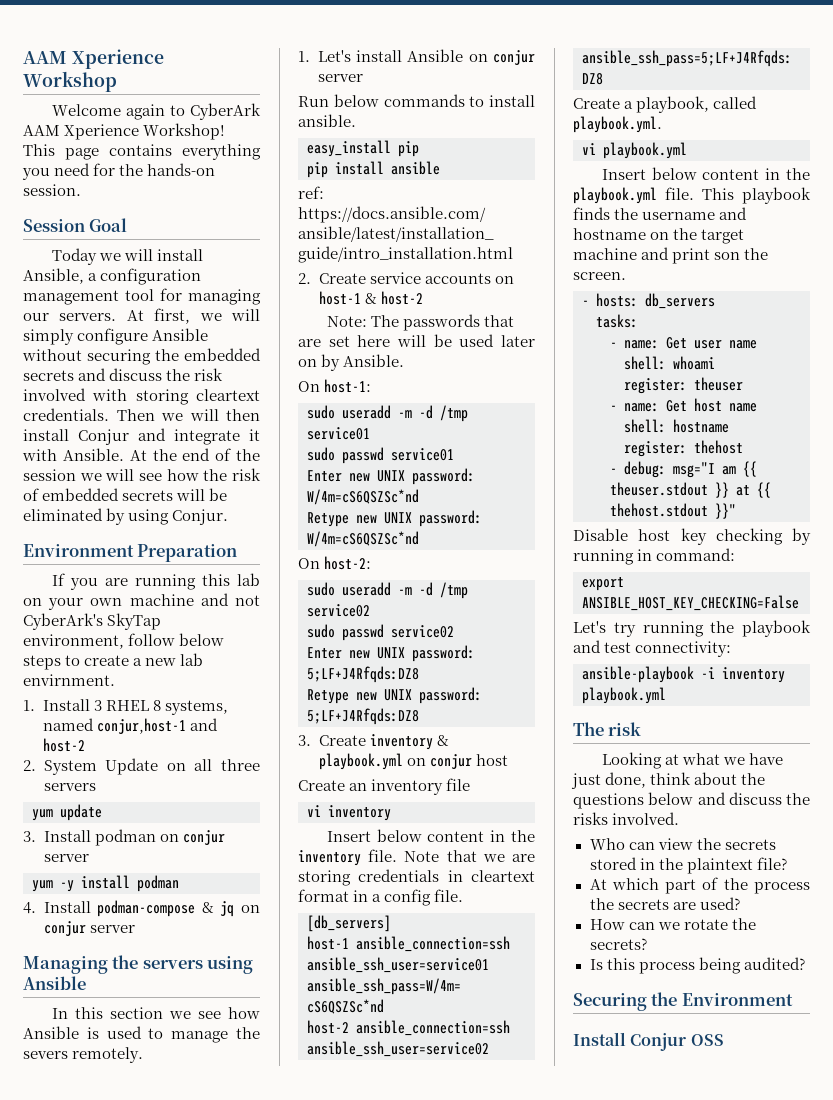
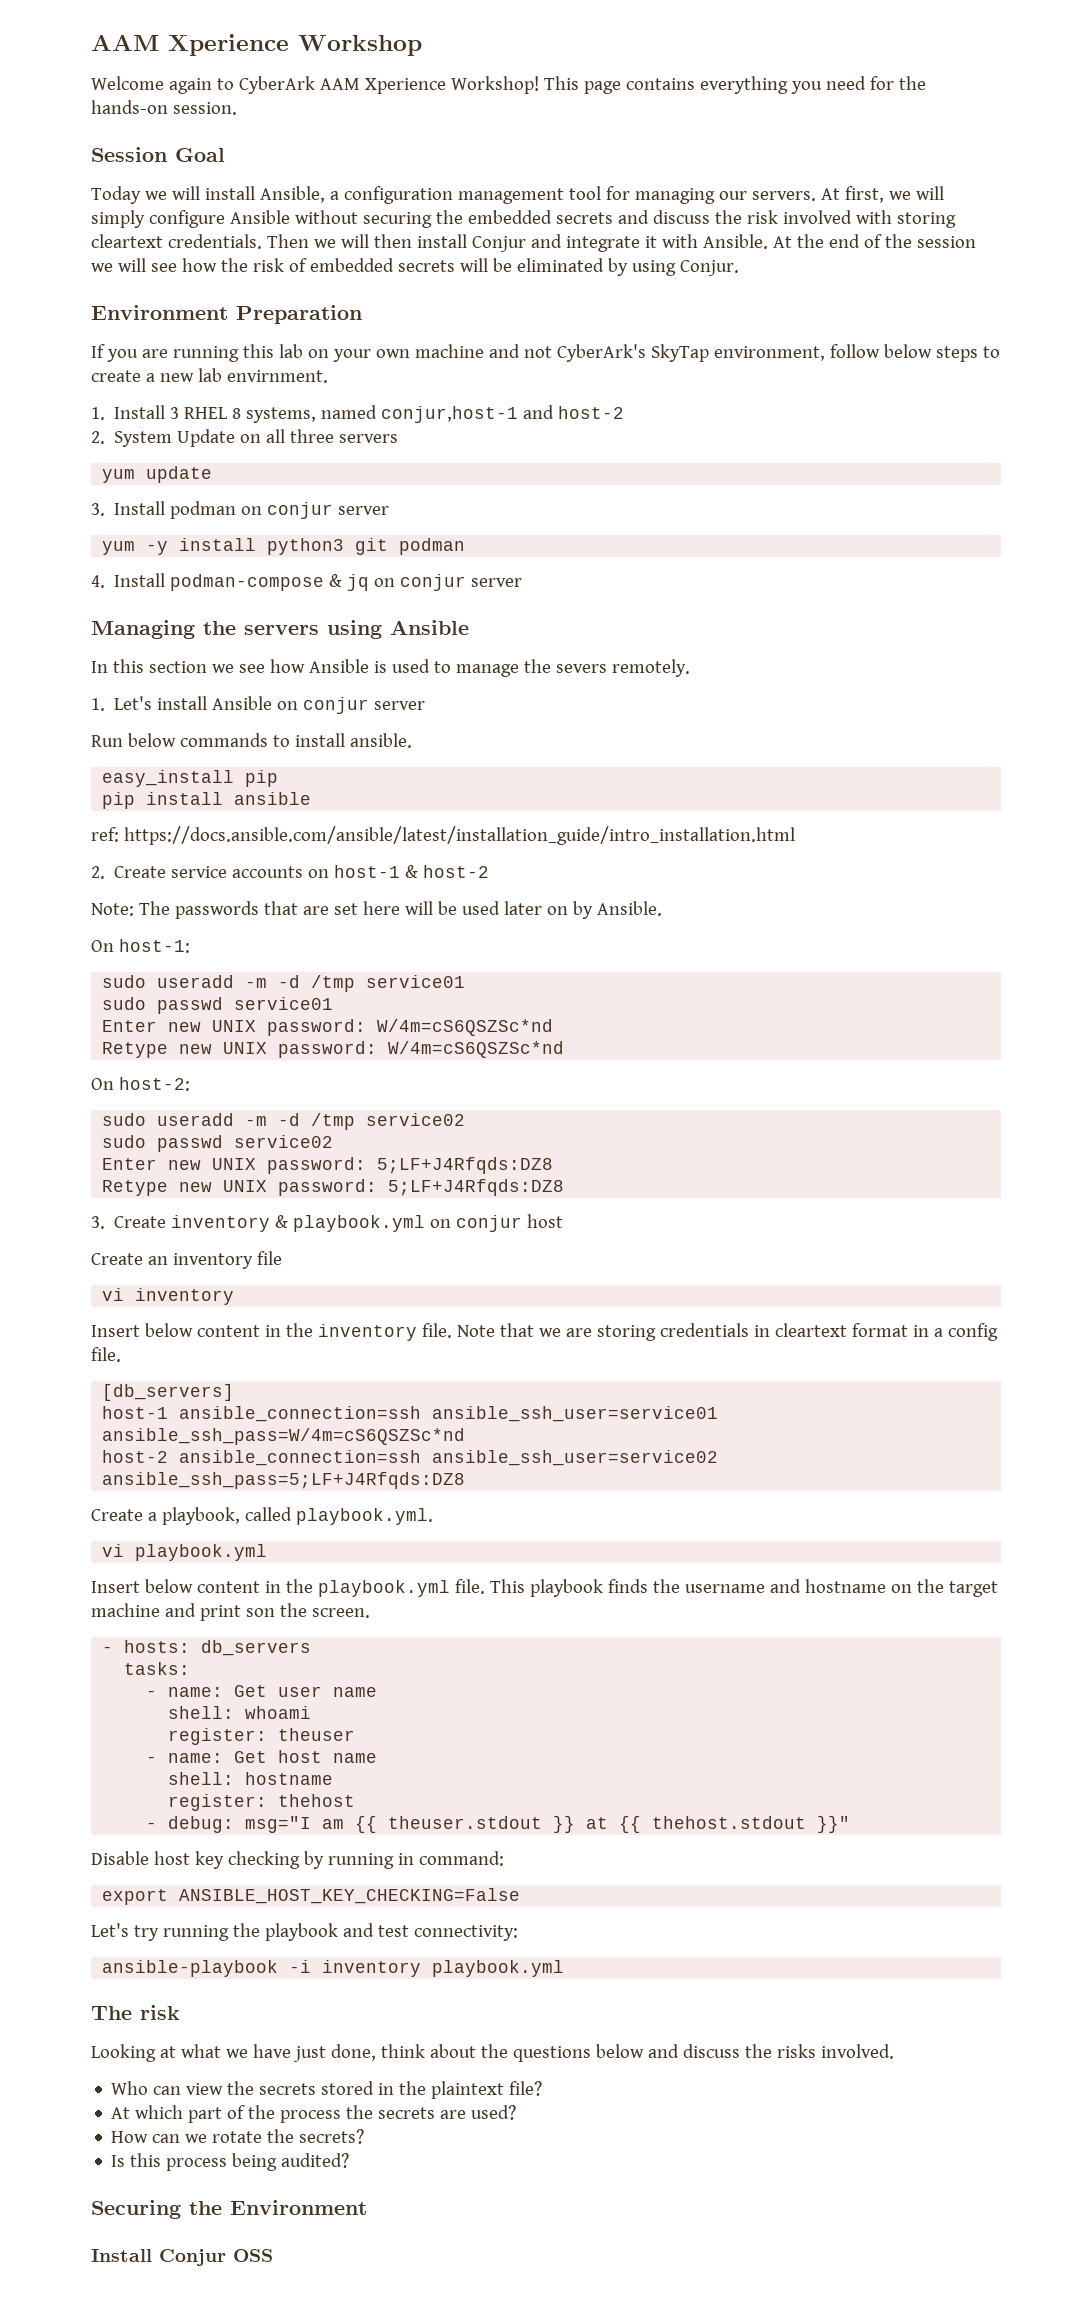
(130, 882) none -> [267,538,389,555] python3 git

